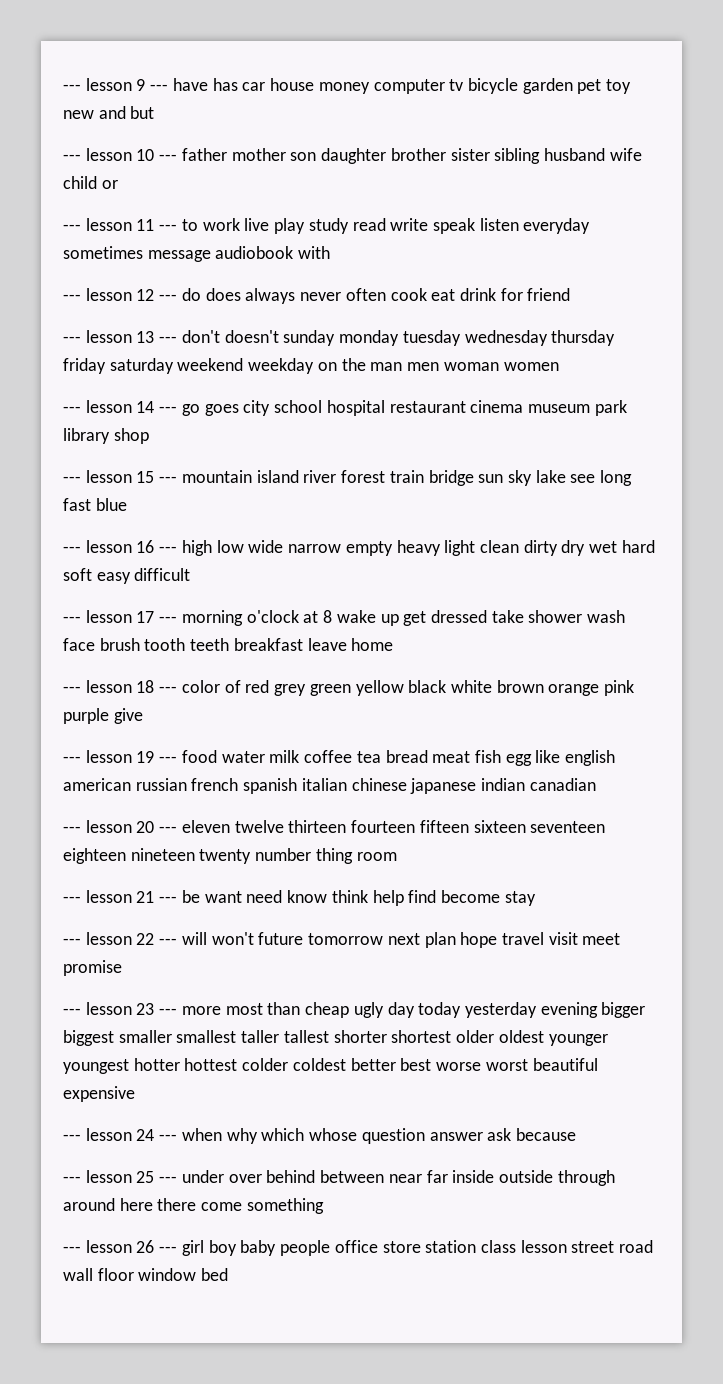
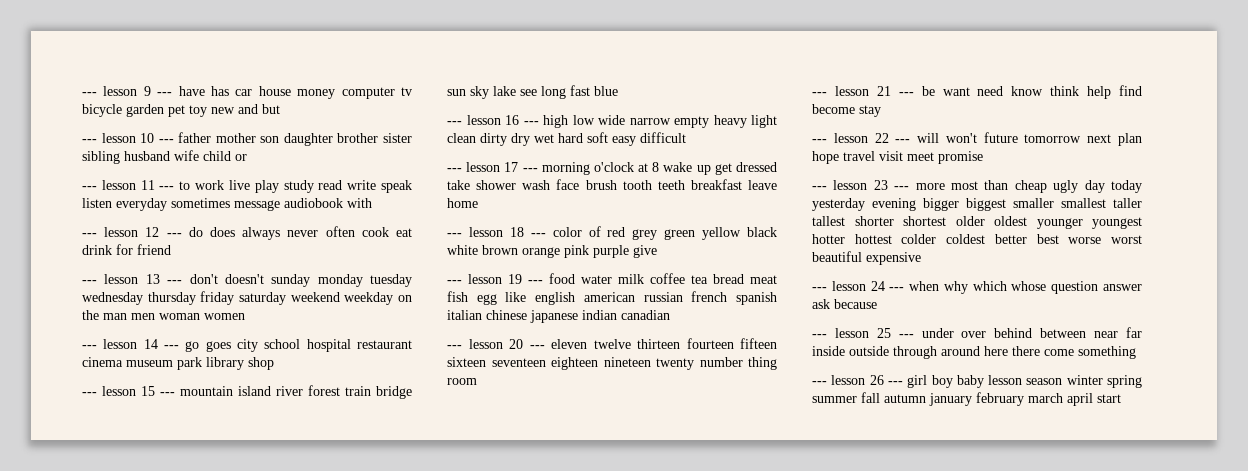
[280,1240,654,1256] [63,1268,229,1281] people office store station class lesson street road wall floor window bed -> [988,375,1142,388] [812,392,1121,406] lesson season winter spring summer fall autumn january february march april start

